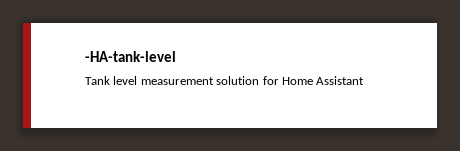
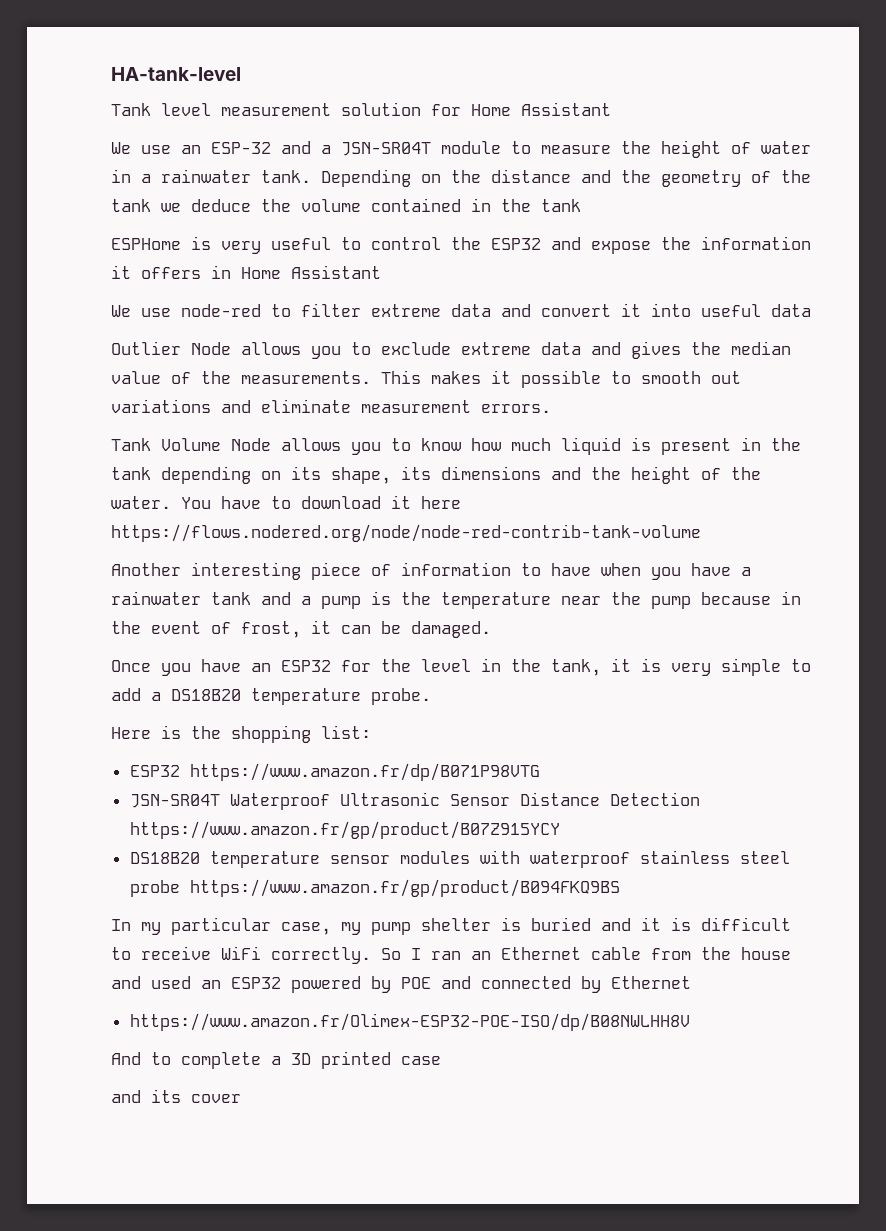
[85,51,176,62] -HA-tank-level -> [111,67,241,81] HA-tank-level
(365, 80) none -> [111,140,811,158] [111,169,811,187] [111,198,581,212] [111,236,811,254] [111,265,381,279] [111,303,811,317] [111,341,791,359] [111,370,741,388] [111,399,551,413] [111,437,801,455] [111,466,761,484] [111,495,461,509] [111,524,701,542] [111,562,751,580] [111,591,801,609] [111,620,491,638] [111,658,811,676] [111,688,431,705] [111,725,371,743] [129,763,540,781] [129,792,700,810] [129,821,560,839] [129,850,790,868] [129,879,620,897] [111,917,791,935] [111,946,791,964] [111,976,691,993] [129,1013,690,1031] [111,1051,441,1069] [111,1089,241,1103] // We use an ESP-32 and a JSN-SR04T module to measure the height of water in a rainwater tank. Depending on the distance and the geometry of the tank we deduce the volume contained in the tank // ESPHome is very useful to control the ESP32 and expose the information it offers in Home Assistant // We use node-red to filter extreme data and convert it into useful data // Outlier Node allows you to exclude extreme data and gives the median value of the measurements. This makes it possible to smooth out variations and eliminate measurement errors. // Tank Volume Node allows you to know how much liquid is present in the tank depending on its shape, its dimensions and the height of the water. You have to download it here https://flows.nodered.org/node/node-red-contrib-tank-volume // Another interesting piece of information to have when you have a rainwater tank and a pump is the temperature near the pump because in the event of frost, it can be damaged. // Once you have an ESP32 for the level in the tank, it is very simple to add a DS18B20 temperature probe. // Here is the shopping list: // ESP32 https://www.amazon.fr/dp/B071P98VTG // JSN-SR04T Waterproof Ultrasonic Sensor Distance Detection https://www.amazon.fr/gp/product/B07Z915YCY // DS18B20 temperature sensor modules with waterproof stainless steel probe https://www.amazon.fr/gp/product/B094FKQ9BS // In my particular case, my pump shelter is buried and it is difficult to receive WiFi correctly. So I ran an Ethernet cable from the house and used an ESP32 powered by POE and connected by Ethernet // https://www.amazon.fr/Olimex-ESP32-POE-ISO/dp/B08NWLHH8V // And to complete a 3D printed case // and its cover

